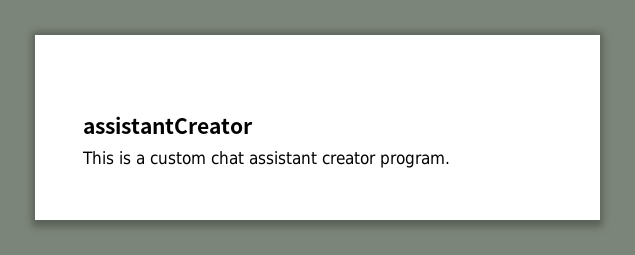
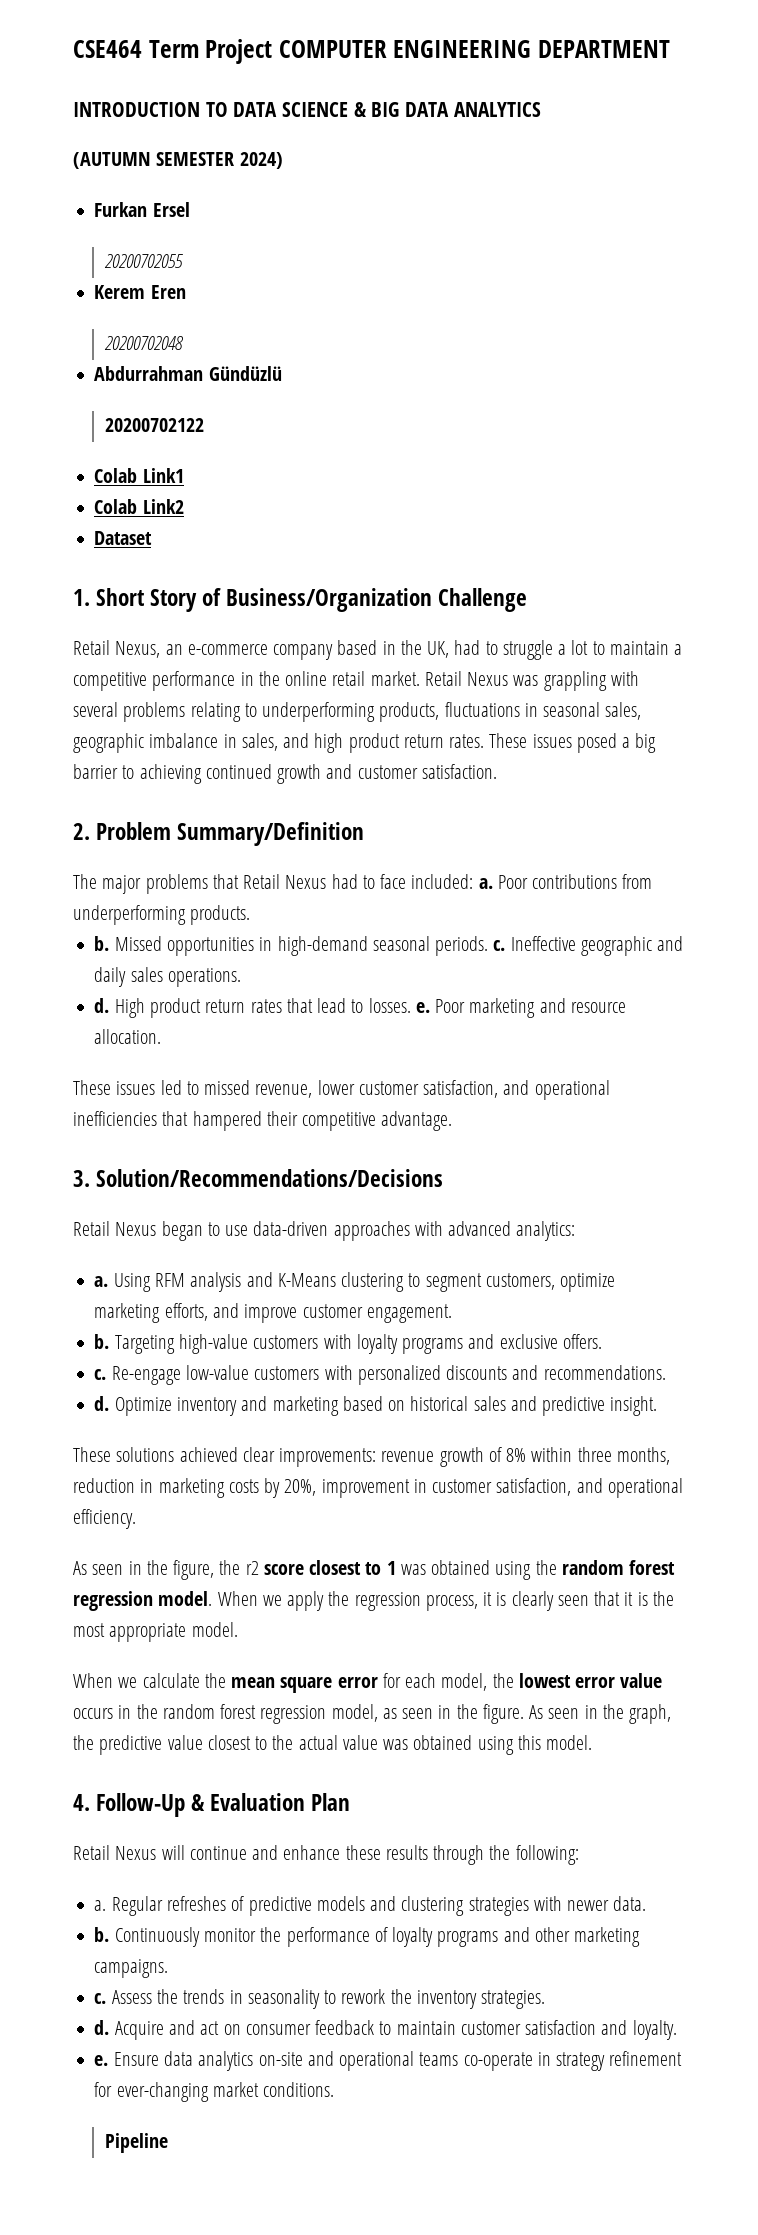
[83,116,253,134] [82,151,450,168] assistantCreator // This is a custom chat assistant creator program. -> [73,39,671,64] [73,102,541,117] [73,152,283,169] [94,202,190,217] [104,254,184,268] [94,285,186,299] [104,336,185,350] [94,366,282,381] [105,418,205,432] [94,468,184,483] [94,499,184,514] [94,531,153,545] [73,588,528,612] [73,640,683,660] [73,671,639,691] [73,702,642,722] [73,733,657,753] [73,764,497,784] [73,822,365,846] [73,874,653,894] [73,905,251,925] [94,936,684,956] [94,967,241,987] [94,998,626,1018] [94,1029,162,1044] [73,1080,610,1100] [73,1111,453,1131] [73,1169,444,1187] [73,1221,576,1241] [94,1272,616,1292] [94,1303,452,1323] [94,1334,602,1354] [94,1365,666,1385] [94,1396,658,1416] [73,1447,670,1467] [73,1478,683,1498] [73,1509,136,1529] [73,1560,676,1580] [73,1591,674,1611] [73,1622,238,1642] [73,1673,663,1693] [73,1704,672,1724] [73,1735,593,1755] [73,1793,351,1817] [73,1845,579,1865] [94,1896,647,1916] [94,1927,641,1947] [94,1959,169,1978] [94,1989,546,2009] [94,2020,677,2040] [94,2051,683,2071] [94,2082,335,2102] [105,2133,169,2153] CSE464 Term Project COMPUTER ENGINEERING DEPARTMENT // INTRODUCTION TO DATA SCIENCE & BIG DATA ANALYTICS // (AUTUMN SEMESTER 2024) // Furkan Ersel // 20200702055 // Kerem Eren // 20200702048 // Abdurrahman Gündüzlü // 20200702122 // Colab Link1 // Colab Link2 // Dataset // 1. Short Story of Business/Organization Challenge // Retail Nexus, an e-commerce company based in the UK, had to struggle a lot to maintain a competitive performance in the online retail market. Retail Nexus was grappling with several problems relating to underperforming products, fluctuations in seasonal sales, geographic imbalance in sales, and high product return rates. These issues posed a big barrier to achieving continued growth and customer satisfaction. // 2. Problem Summary/Definition // The major problems that Retail Nexus had to face included: a. Poor contributions from underperforming products. // b. Missed opportunities in high-demand seasonal periods. c. Ineffective geographic and daily sales operations. // d. High product return rates that lead to losses. e. Poor marketing and resource allocation. // These issues led to missed revenue, lower customer satisfaction, and operational inefficiencies that hampered their competitive advantage. // 3. Solution/Recommendations/Decisions // Retail Nexus began to use data-driven approaches with advanced analytics: // a. Using RFM analysis and K-Means clustering to segment customers, optimize marketing efforts, and improve customer engagement. // b. Targeting high-value customers with loyalty programs and exclusive offers. // c. Re-engage low-value customers with personalized discounts and recommendations. // d. Optimize inventory and marketing based on historical sales and predictive insight. // These solutions achieved clear improvements: revenue growth of 8% within three months, reduction in marketing costs by 20%, improvement in customer satisfaction, and operational efficiency. // As seen in the figure, the r2 score closest to 1 was obtained using the random forest regression model. When we apply the regression process, it is clearly seen that it is the most appropriate model. // When we calculate the mean square error for each model, the lowest error value occurs in the random forest regression model, as seen in the figure. As seen in the graph, the predictive value closest to the actual value was obtained using this model. // 4. Follow-Up & Evaluation Plan // Retail Nexus will continue and enhance these results through the following: // a. Regular refreshes of predictive models and clustering strategies with newer data. // b. Continuously monitor the performance of loyalty programs and other marketing campaigns. // c. Assess the trends in seasonality to rework the inventory strategies. // d. Acquire and act on consumer feedback to maintain customer satisfaction and loyalty. // e. Ensure data analytics on-site and operational teams co-operate in strategy refinement for ever-changing market conditions. // Pipeline

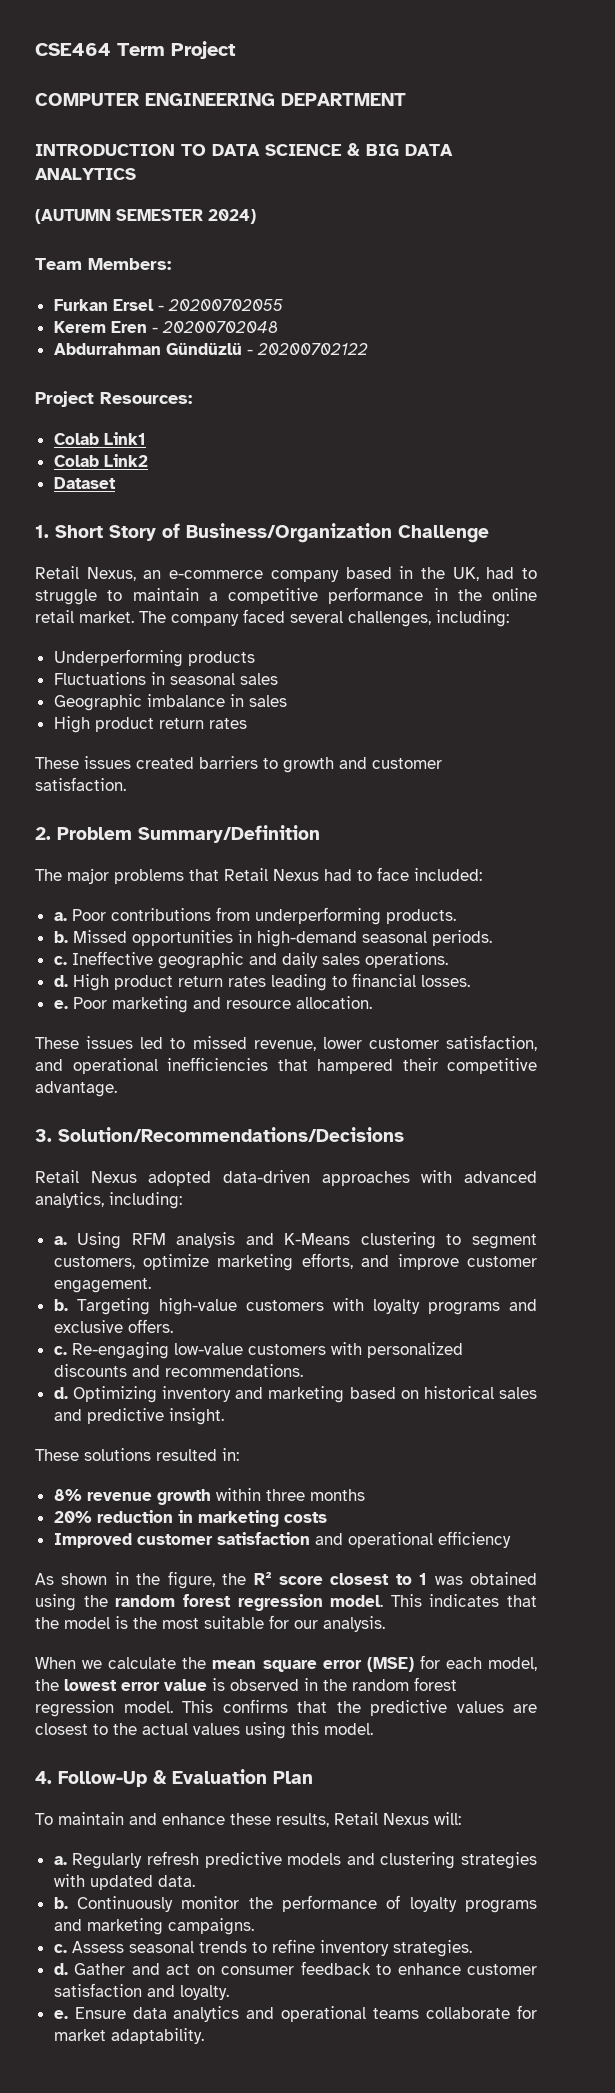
(273, 51) none -> (236, 50) //
(283, 160) none -> [35,258,171,270] // Team Members:
(190, 209) // -> [157,305,164,311] -
(186, 292) // -> [151,327,158,333] -
[105,418,205,432] // 20200702122 -> [246,343,368,355] [35,391,192,407] - 20200702122 // Project Resources:
[558,640,589,655] a lot -> (97, 597) none
[424,671,639,691] [73,702,642,722] [73,733,657,753] [73,764,272,784] Retail Nexus was grappling with several problems relating to underperforming products, fluctuations in seasonal sales, geographic imbalance in sales, and high product return rates. These issues posed a big barrier to achieving continued -> [139,609,509,627] [53,649,255,667] [53,672,278,685] [53,694,287,711] [53,716,247,733] [35,756,278,769] The company faced several challenges, including: // Underperforming products // Fluctuations in seasonal sales // Geographic imbalance in sales // High product return rates // These issues created barriers to
(474, 881) none -> (482, 874) //
(489, 946) none -> (492, 938) //
[286,998,364,1013] that lead to -> [270,973,416,991] leading to financial
(411, 1005) none -> (470, 981) //
[161,1221,249,1241] began to use -> [148,1171,212,1186] adopted
[516,1221,576,1241] analytics: -> [35,1192,182,1209] analytics, including:
[111,1366,181,1385] Re-engage -> [71,1342,169,1359] Re-engaging
[114,1397,172,1416] Optimize -> [72,1386,157,1403] Optimizing
[179,1447,670,1467] [73,1478,683,1498] [73,1509,136,1529] [73,1561,124,1575] achieved clear improvements: revenue growth of 8% within three months, reduction in marketing costs by 20%, improvement in customer satisfaction, and operational efficiency. // As seen -> [156,1448,239,1461] [53,1488,365,1505] [53,1510,327,1527] [53,1531,511,1548] [35,1573,108,1585] resulted in: // 8% revenue growth within three months // 20% reduction in marketing costs // Improved customer satisfaction and operational efficiency // As shown
[245,1561,259,1575] r2 -> [253,1572,272,1585] R²
[217,1591,674,1611] [73,1622,238,1642] When we apply the regression process, it is clearly seen that it is the most appropriate model. -> [390,1594,537,1607] [35,1615,385,1632] This indicates that the model is the most suitable for our analysis.
(378, 1682) none -> [366,1657,414,1672] (MSE)
[73,1708,113,1719] occurs -> [212,1678,299,1691] is observed
[331,1704,672,1724] [73,1735,203,1755] model, as seen in the figure. As seen in the graph, the predictive value -> [123,1699,537,1716] model. This confirms that the predictive values are
[342,1735,473,1750] value was obtained -> [193,1723,240,1735] values
[73,1845,579,1865] [94,1896,245,1916] Retail Nexus will continue and enhance these results through the following: // a. Regular refreshes of -> [35,1812,461,1827] [53,1851,199,1869] To maintain and enhance these results, Retail Nexus will: // a. Regularly refresh
[567,1900,610,1911] newer -> [89,1875,153,1890] updated
[534,1927,570,1942] other -> (82, 1925) none
[156,1989,412,2009] the trends in seasonality to rework the -> [128,1939,315,1953] seasonal trends to refine
[114,2021,164,2040] Acquire -> [74,1963,126,1975] Gather
[396,2021,456,2035] maintain -> [397,1963,461,1975] enhance
[258,2052,303,2066] on-site -> (240, 2014) none
[463,2051,683,2071] [94,2082,335,2102] [105,2133,169,2153] co-operate in strategy refinement for ever-changing market conditions. // Pipeline -> [426,2005,537,2019] [53,2028,204,2044] collaborate for market adaptability.

